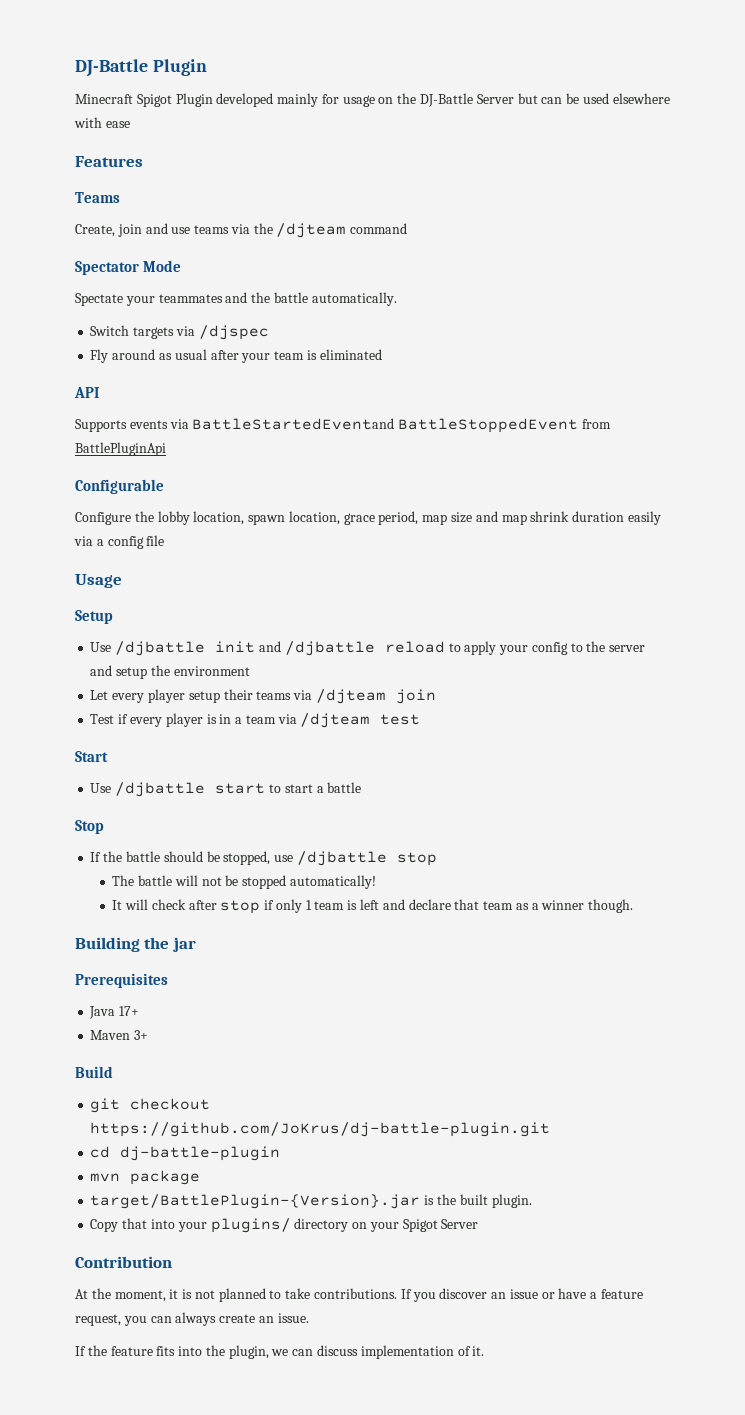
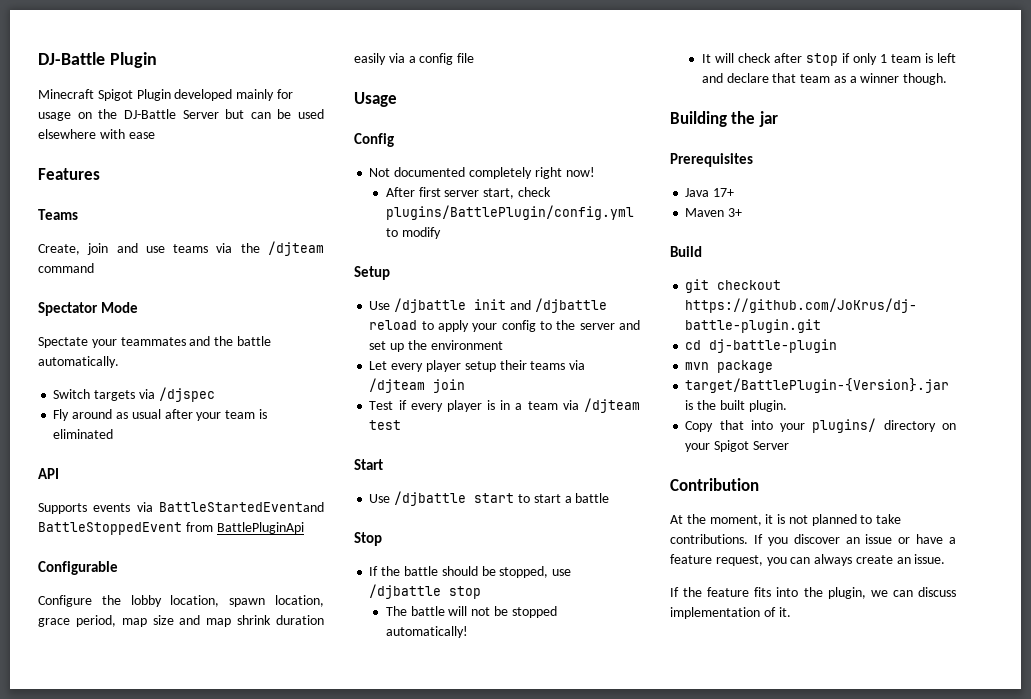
(122, 581) none -> [354,133,394,147] [369,167,595,179] [385,187,551,199] [385,205,634,220] [385,227,441,239] // Config // Not documented completely right now! // After first server start, check plugins/BattlePlugin/config.yml to modify
[116,667,148,679] setup -> [369,341,405,352] set up

